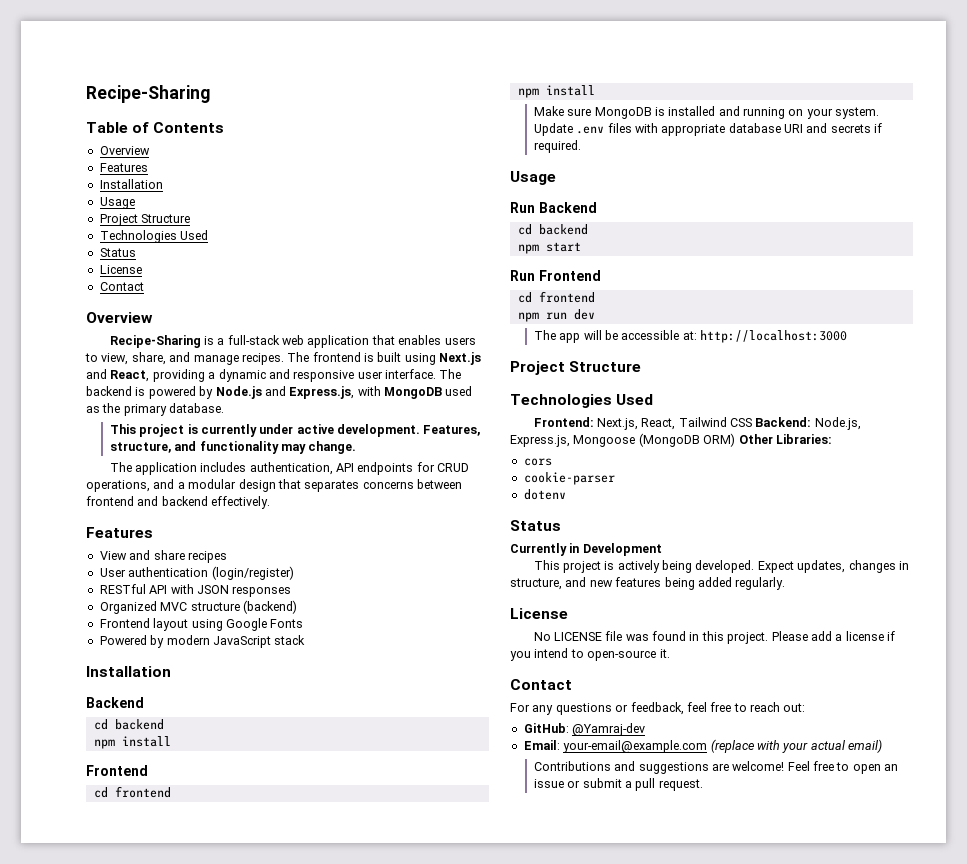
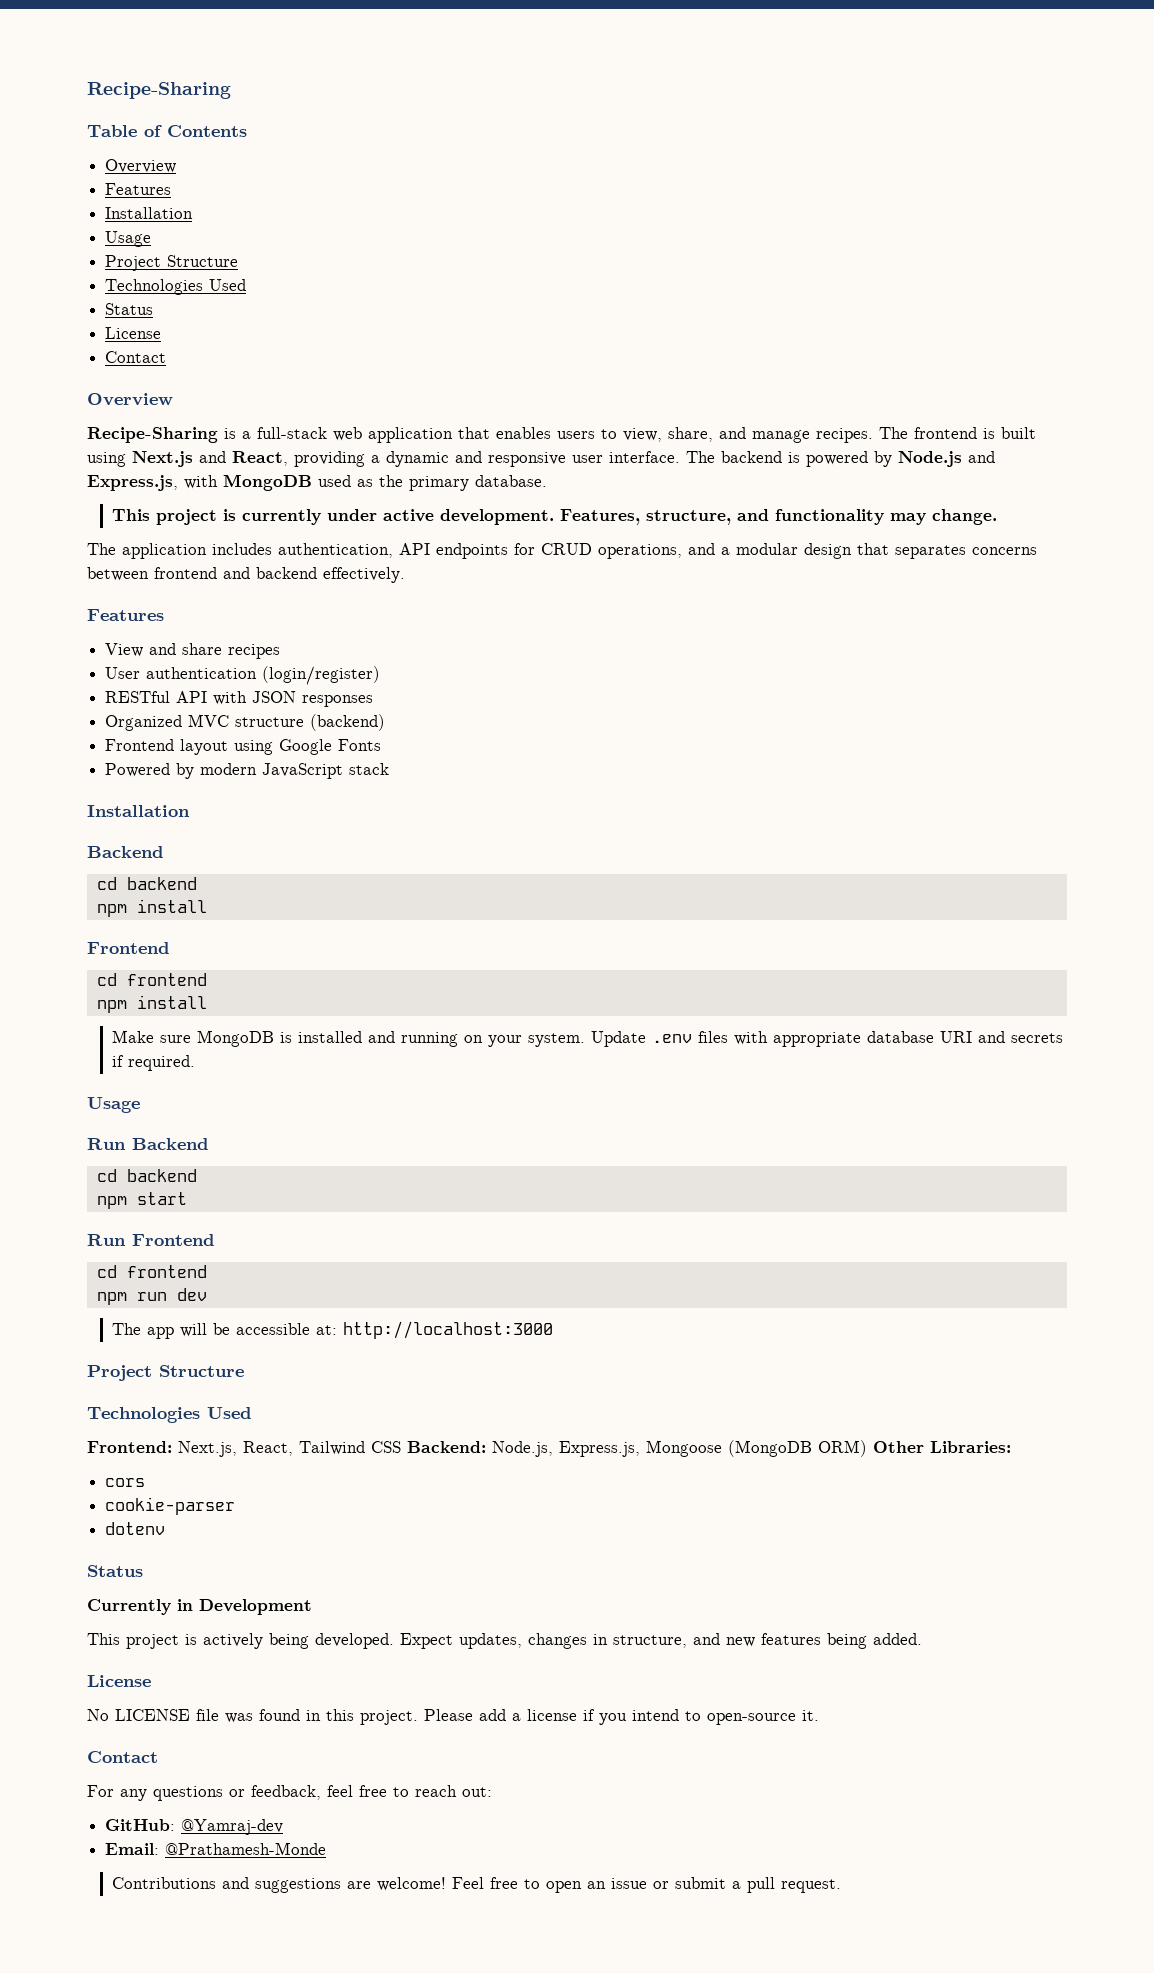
[697,577,786,590] added regularly. -> [873,1633,922,1645] added.
[563,739,882,753] your-email@example.com (replace with your actual email) -> [165,1842,327,1855] @Prathamesh-Monde

